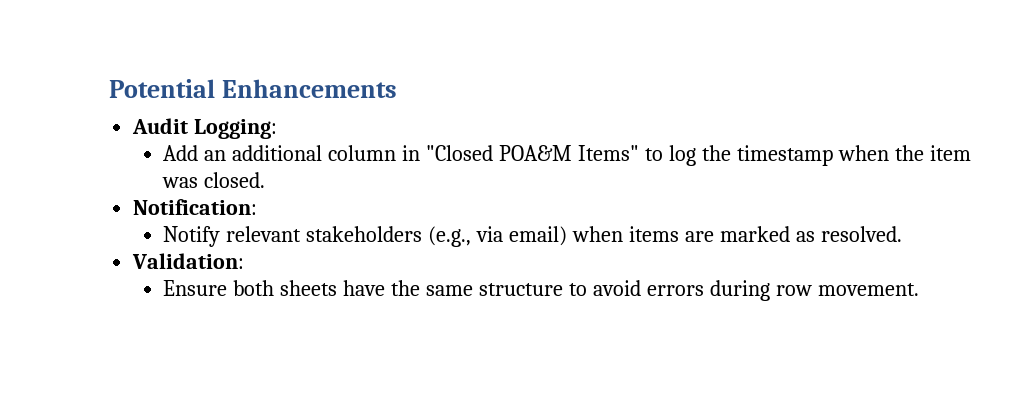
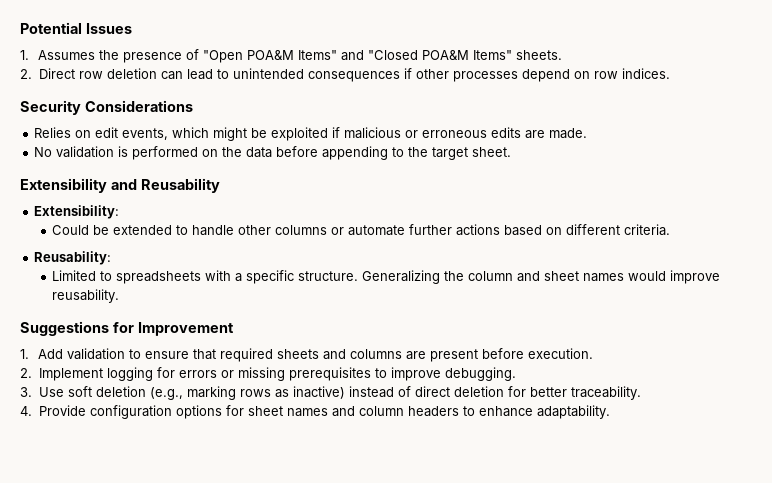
[221,79,397,98] [132,118,278,139] [163,145,971,166] [162,172,266,188] [133,199,258,215] [163,226,902,247] [132,253,245,269] [163,280,919,301] Enhancements // Audit Logging: // Add an additional column in "Closed POA&M Items" to log the timestamp when the item was closed. // Notification: // Notify relevant stakeholders (e.g., via email) when items are marked as resolved. // Validation: // Ensure both sheets have the same structure to avoid errors during row movement. -> [85,23,132,34] [20,49,562,63] [20,68,670,82] [20,100,193,115] [34,127,588,141] [34,146,512,160] [20,178,220,193] [34,205,120,219] [52,224,671,236] [34,251,112,265] [52,270,721,284] [52,289,120,303] [20,321,234,336] [20,348,593,362] [20,367,516,381] [20,386,641,400] [20,405,610,419] Issues // 1. Assumes the presence of "Open POA&M Items" and "Closed POA&M Items" sheets. // 2. Direct row deletion can lead to unintended consequences if other processes depend on row indices. // Security Considerations // Relies on edit events, which might be exploited if malicious or erroneous edits are made. // No validation is performed on the data before appending to the target sheet. // Extensibility and Reusability // Extensibility: // Could be extended to handle other columns or automate further actions based on different criteria. // Reusability: // Limited to spreadsheets with a specific structure. Generalizing the column and sheet names would improve reusability. // Suggestions for Improvement // 1. Add validation to ensure that required sheets and columns are present before execution. // 2. Implement logging for errors or missing prerequisites to improve debugging. // 3. Use soft deletion (e.g., marking rows as inactive) instead of direct deletion for better traceability. // 4. Provide configuration options for sheet names and column headers to enhance adaptability.

